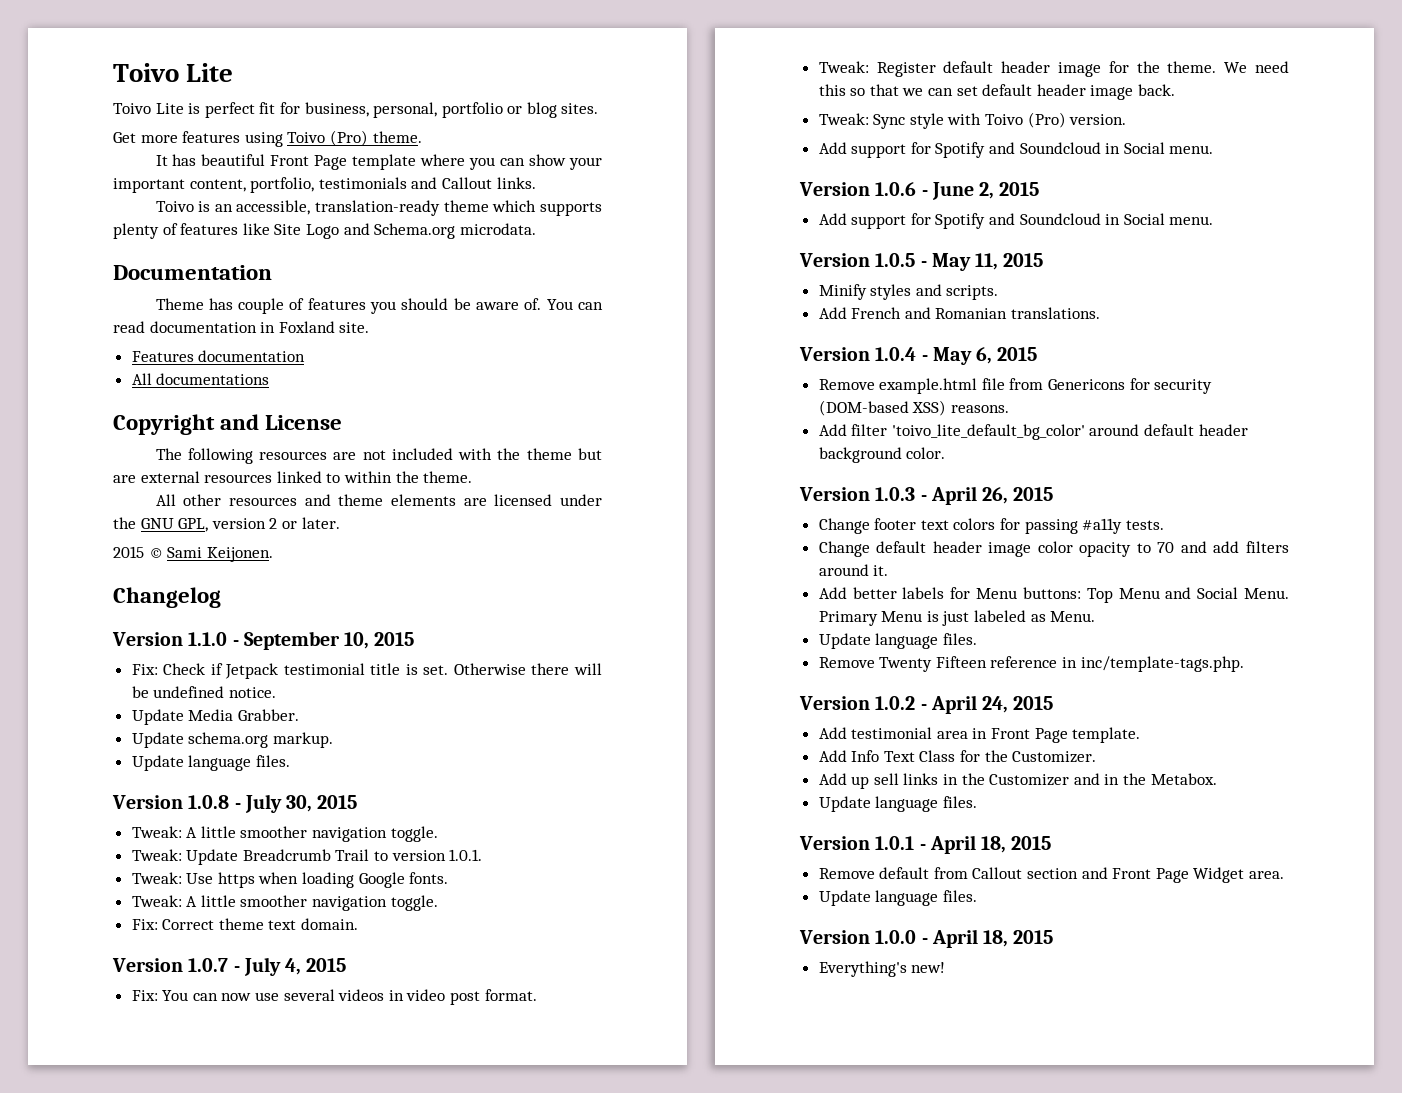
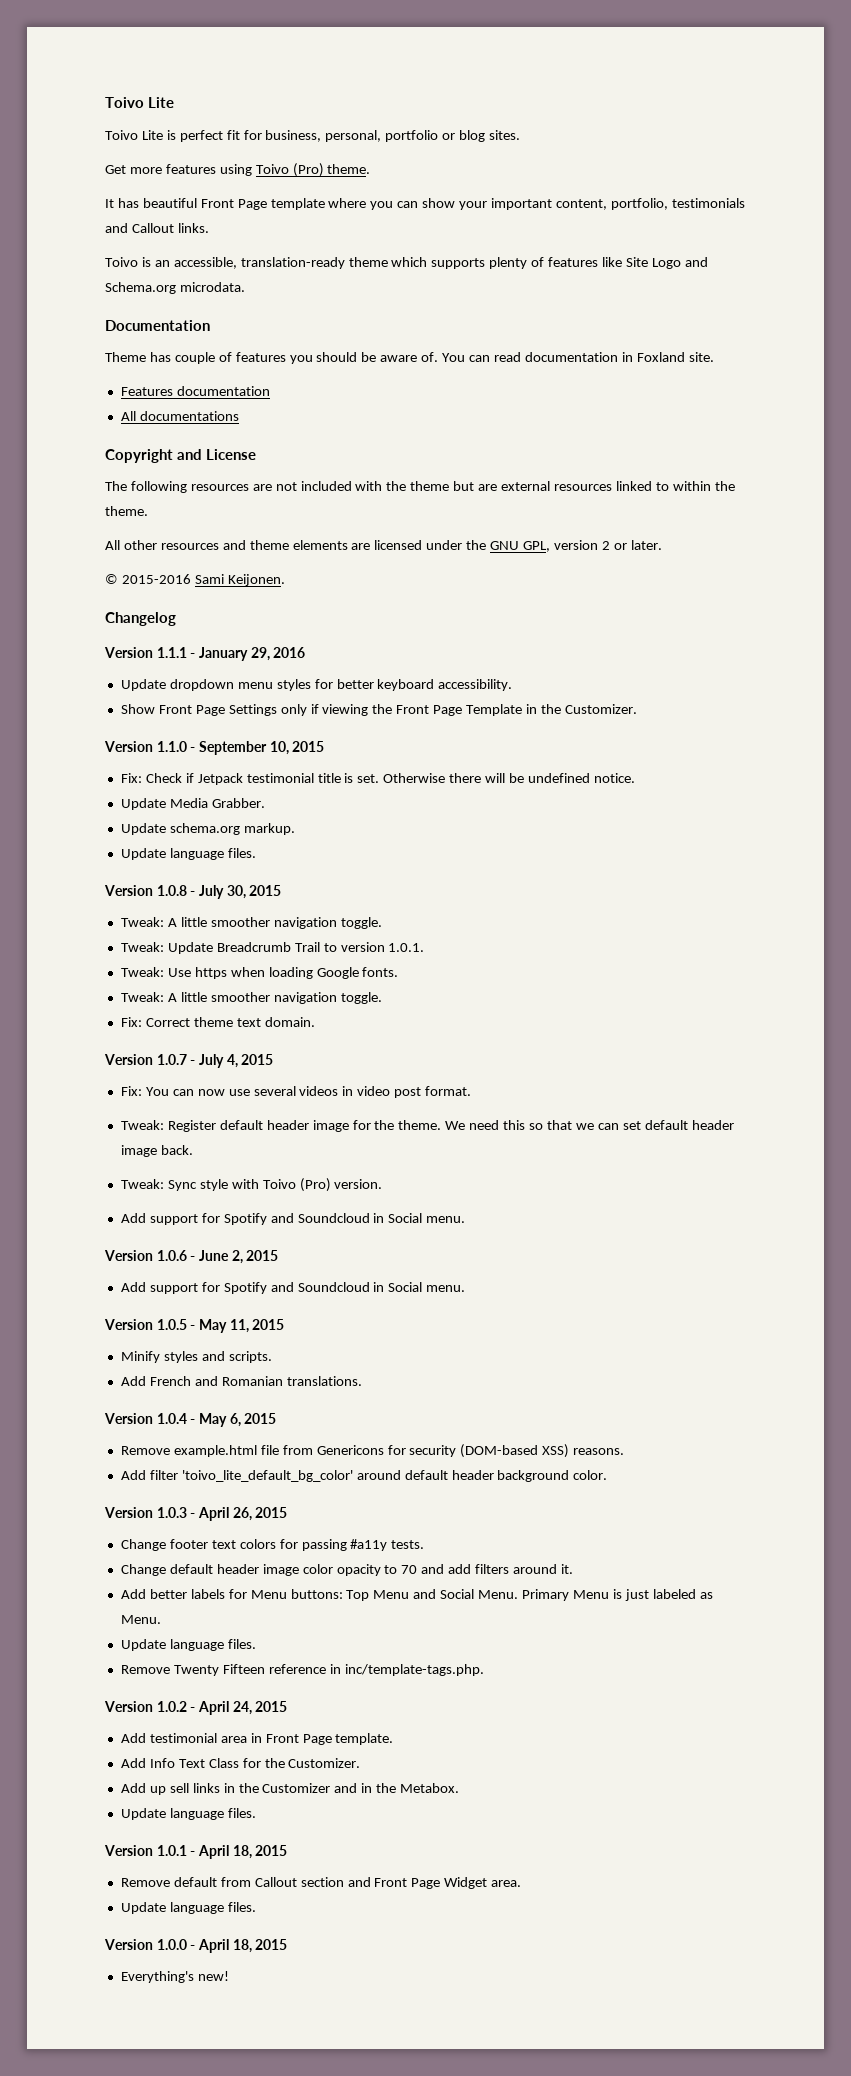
[113,546,163,558] 2015 © -> [105,574,191,584] © 2015-2016
(221, 597) none -> [104,647,306,661] [120,679,513,691] [120,704,637,716] // Version 1.1.1 - January 29, 2016 // Update dropdown menu styles for better keyboard accessibility. // Show Front Page Settings only if viewing the Front Page Template in the Customizer.

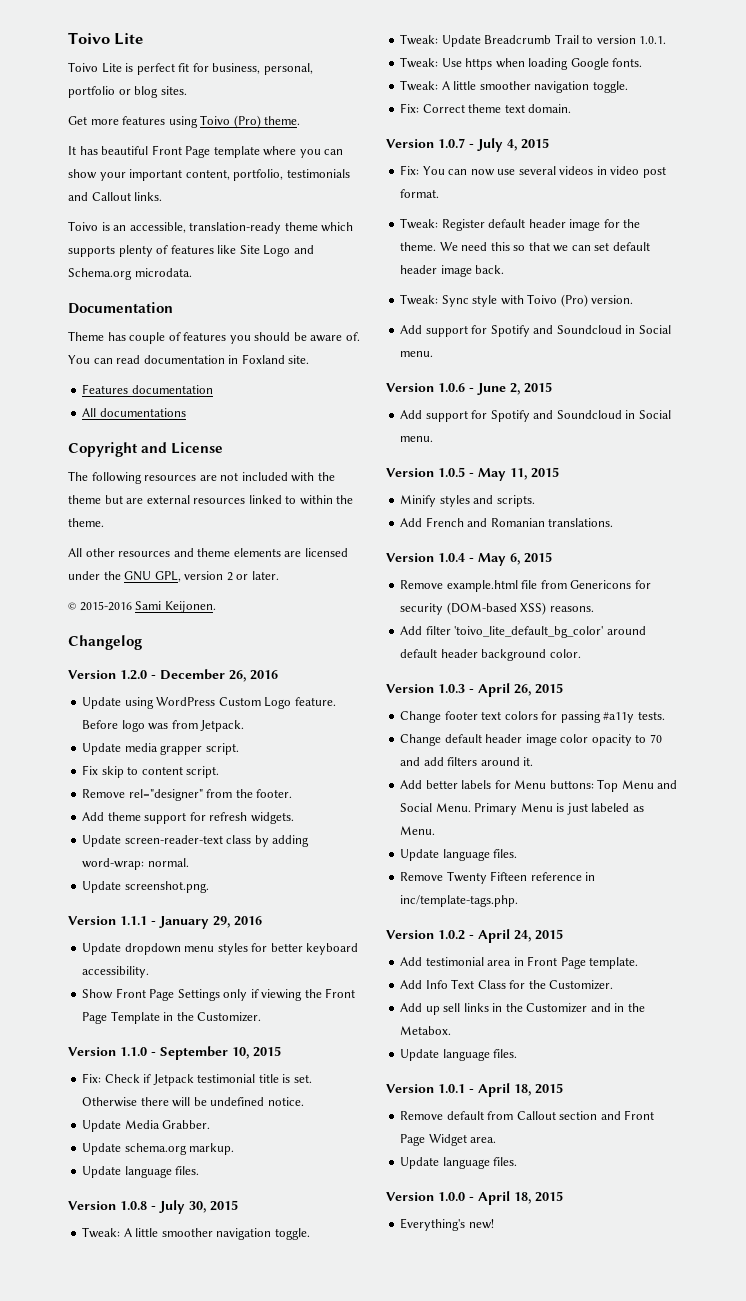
(176, 619) none -> [68,669,278,682] [82,697,336,709] [82,720,245,732] [82,743,239,755] [82,765,220,778] [82,789,293,801] [82,812,294,824] [82,835,310,847] [82,858,189,870] [82,881,209,893] // Version 1.2.0 - December 26, 2016 // Update using WordPress Custom Logo feature. Before logo was from Jetpack. // Update media grapper script. // Fix skip to content script. // Remove rel="designer" from the footer. // Add theme support for refresh widgets. // Update screen-reader-text class by adding word-wrap: normal. // Update screenshot.png.

